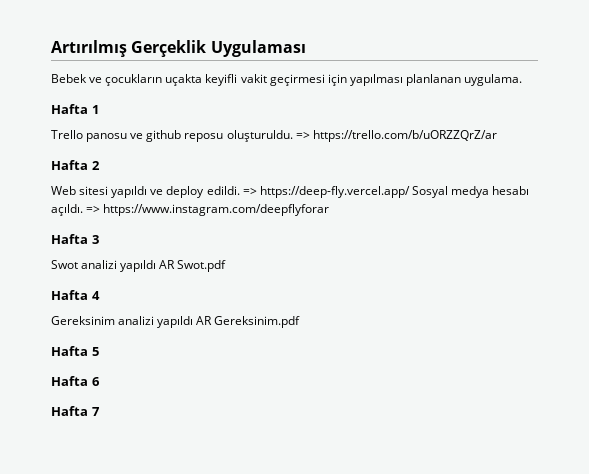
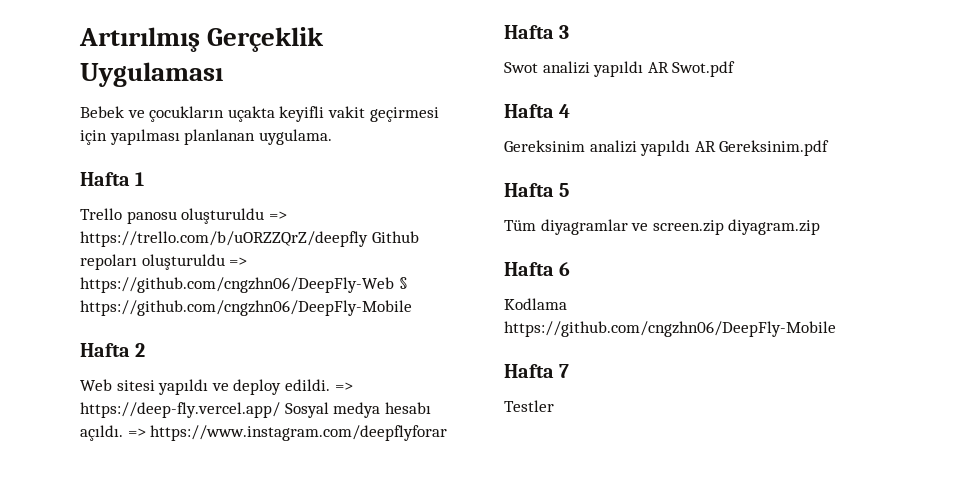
[130,130,497,142] ve github reposu oluşturuldu. => https://trello.com/b/uORZZQrZ/ar -> [181,208,287,224] [80,231,419,247] [80,254,248,270] [80,277,408,293] [80,300,412,316] oluşturuldu => https://trello.com/b/uORZZQrZ/deepfly Github repoları oluşturuldu => https://github.com/cngzhn06/DeepFly-Web § https://github.com/cngzhn06/DeepFly-Mobile
(99, 351) none -> [504,219,821,235] // Tüm diyagramlar ve screen.zip diyagram.zip
(100, 381) none -> [504,298,567,310] [504,321,836,337] // Kodlama https://github.com/cngzhn06/DeepFly-Mobile
(100, 411) none -> [504,400,554,412] // Testler

